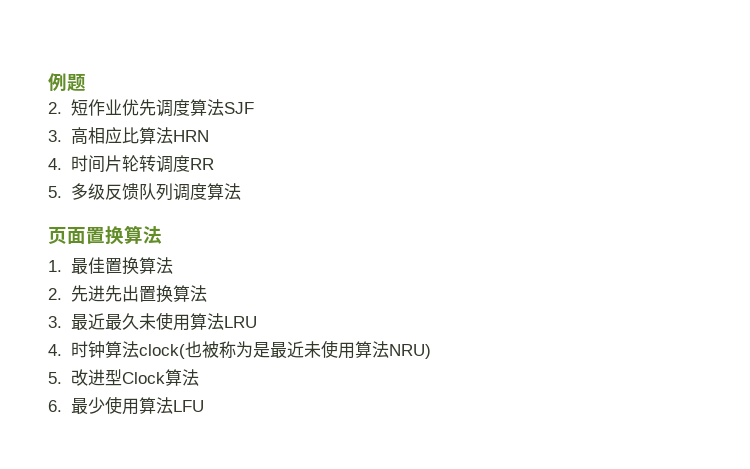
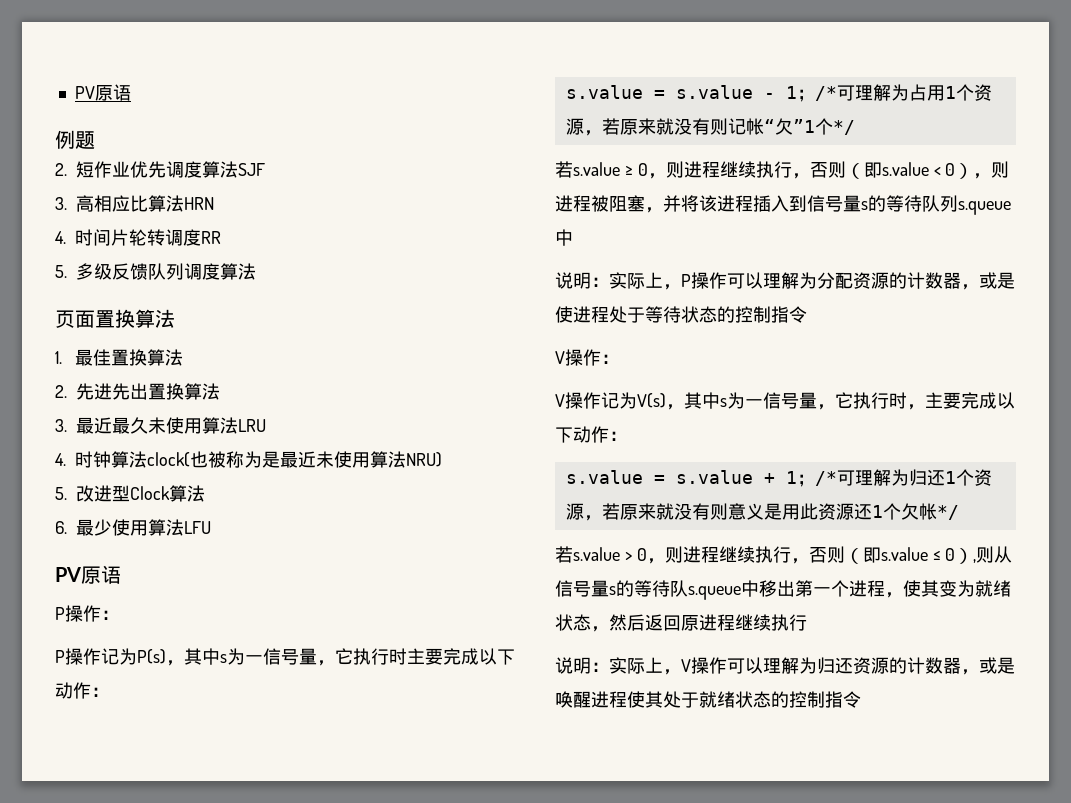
(48, 82) none -> [74,84,131,101] PV原语 //
(204, 406) none -> [55,565,121,584] [55,605,119,622] [55,648,515,666] [55,682,109,699] [565,84,992,102] [565,118,855,136] [555,161,1010,179] [555,195,1011,215] [555,229,573,246] [555,272,1015,290] [555,306,807,323] [555,349,619,366] [555,392,1015,410] [555,426,627,443] [565,469,992,487] [565,503,959,521] [555,546,1013,564] [555,580,1011,600] [555,614,807,632] [555,657,1015,675] [555,691,861,708] // PV原语 // P操作： // P操作记为P(s)，其中s为一信号量，它执行时主要完成以下动作： // s.value = s.value - 1；/*可理解为占用1个资源，若原来就没有则记帐“欠”1个*/ // 若s.value ≥ 0，则进程继续执行，否则（即s.value < 0），则进程被阻塞，并将该进程插入到信号量s的等待队列s.queue中 // 说明：实际上，P操作可以理解为分配资源的计数器，或是使进程处于等待状态的控制指令 // V操作： // V操作记为V(s)，其中s为一信号量，它执行时，主要完成以下动作： // s.value = s.value + 1；/*可理解为归还1个资源，若原来就没有则意义是用此资源还1个欠帐*/ // 若s.value > 0，则进程继续执行，否则（即s.value ≤ 0）,则从信号量s的等待队s.queue中移出第一个进程，使其变为就绪状态，然后返回原进程继续执行 // 说明：实际上，V操作可以理解为归还资源的计数器，或是唤醒进程使其处于就绪状态的控制指令

